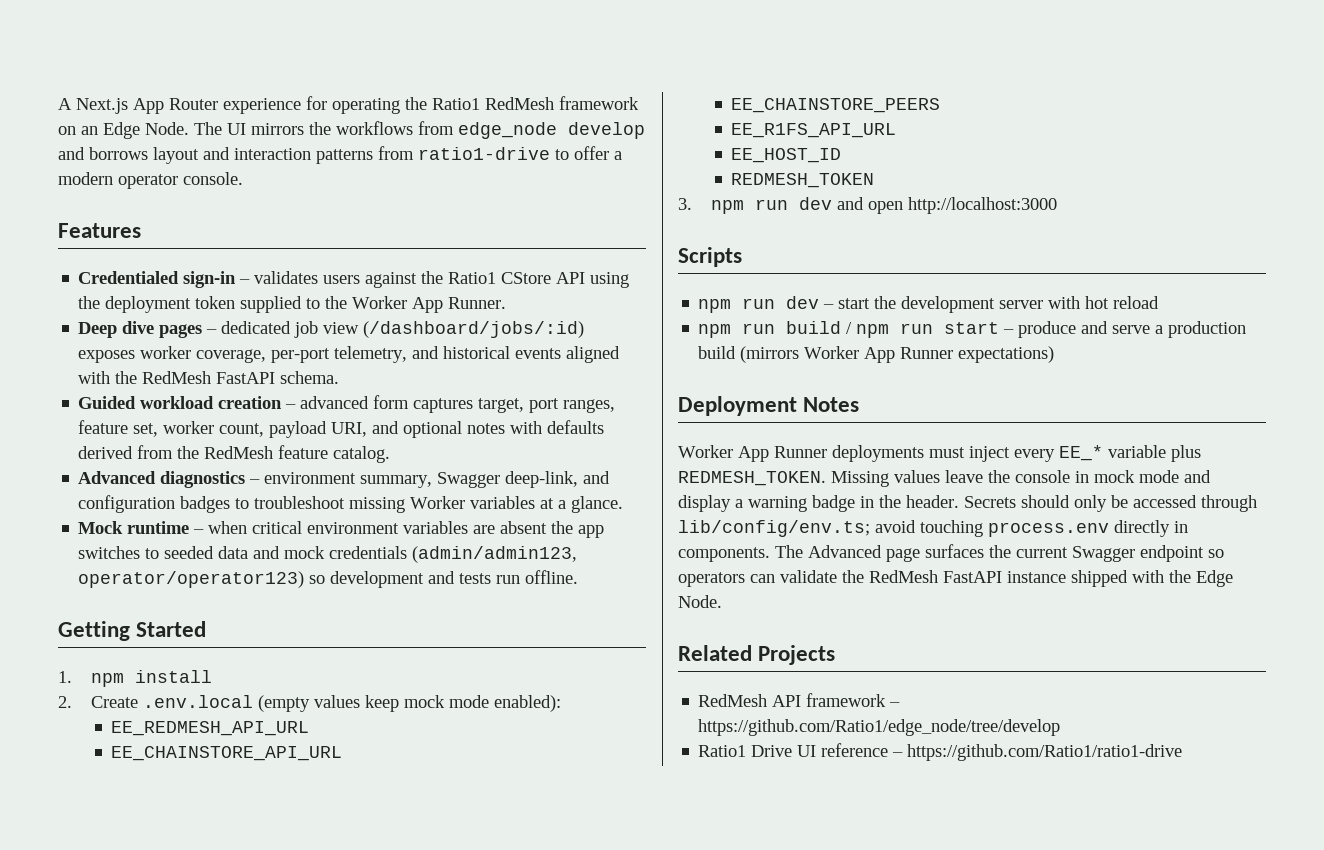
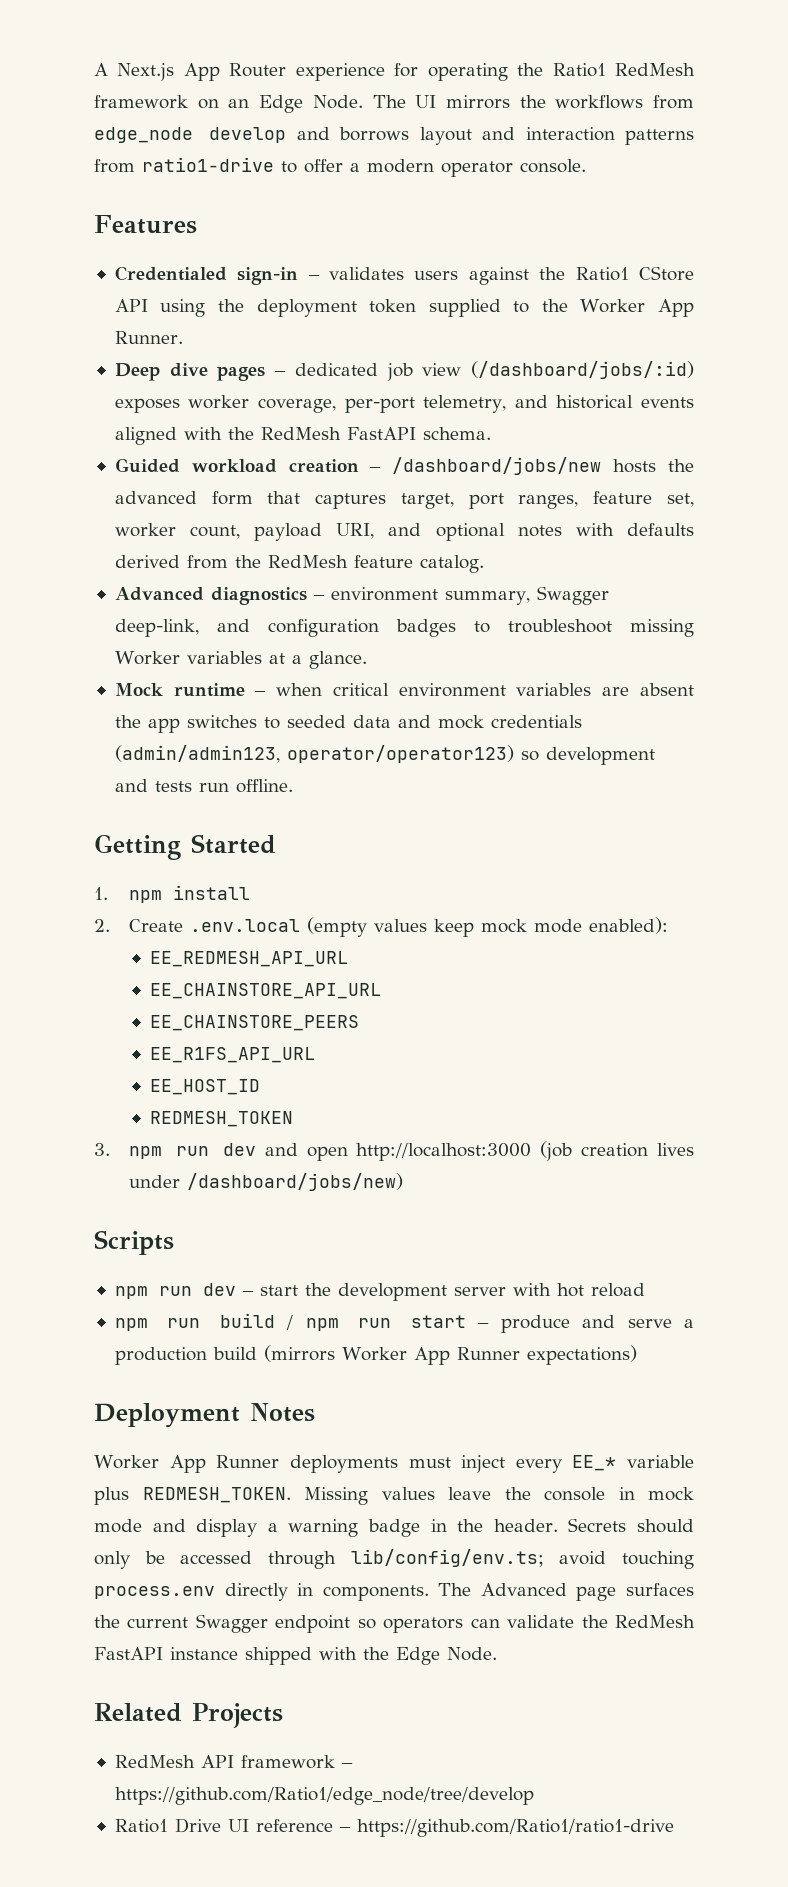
(297, 406) none -> [392,457,695,475] /dashboard/jobs/new hosts the
(410, 402) none -> [267,491,301,504] that
(1057, 205) none -> [540,1141,694,1161] [128,1173,403,1191] (job creation lives under /dashboard/jobs/new)

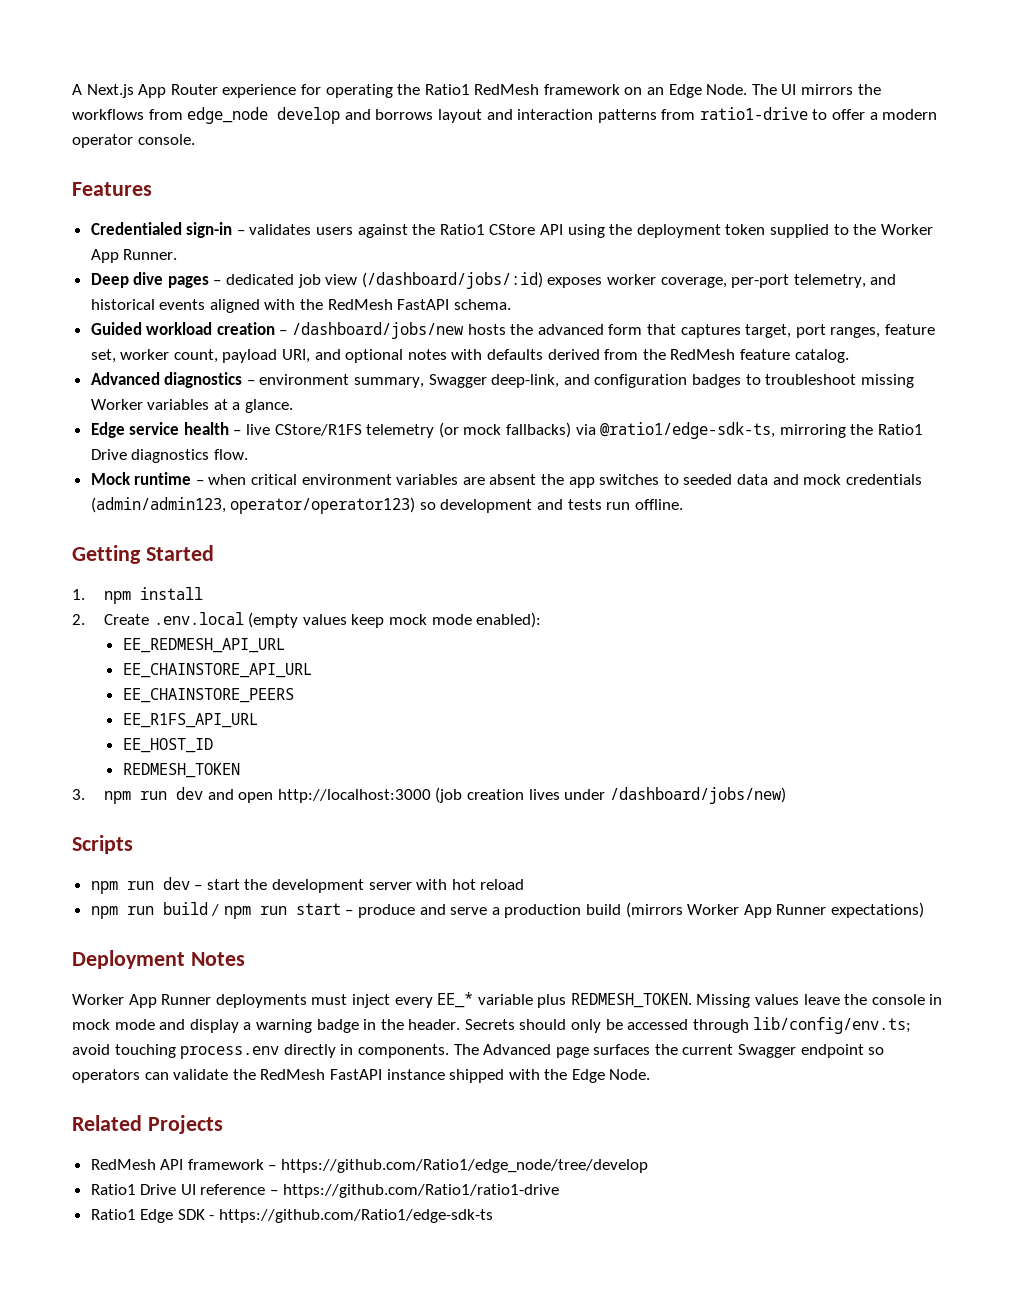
(367, 660) none -> [90,422,923,439] [90,449,248,463] // Edge service health – live CStore/R1FS telemetry (or mock fallbacks) via @ratio1/edge-sdk-ts, mirroring the Ratio1 Drive diagnostics flow.
(674, 1828) none -> [90,1209,494,1223] // Ratio1 Edge SDK - https://github.com/Ratio1/edge-sdk-ts

